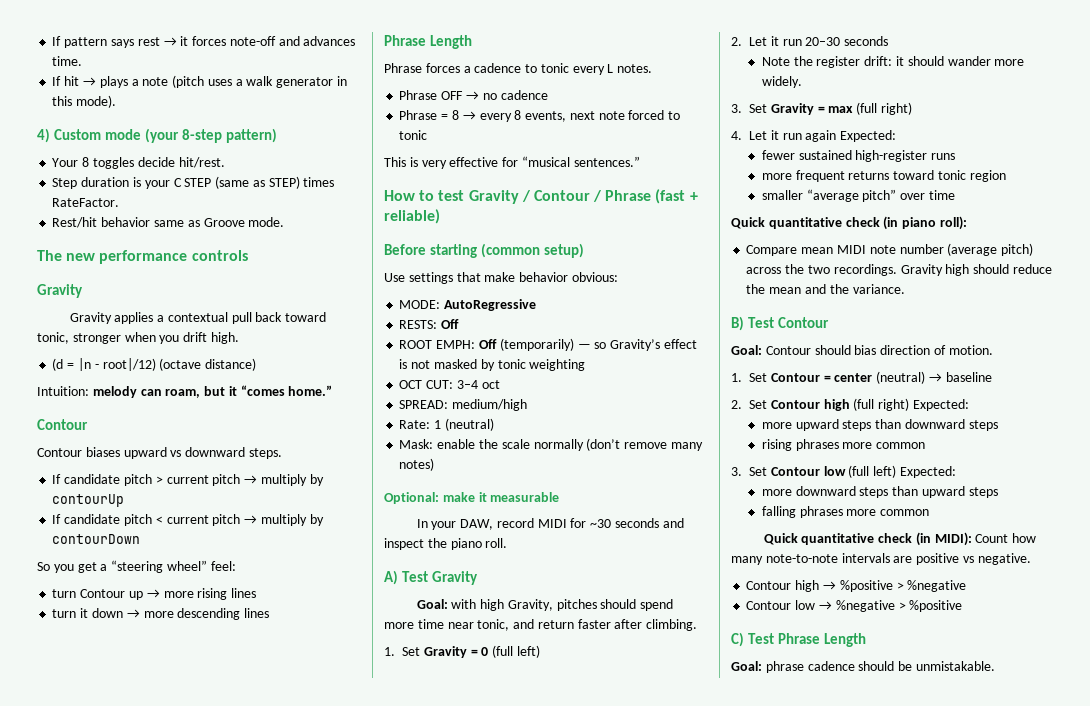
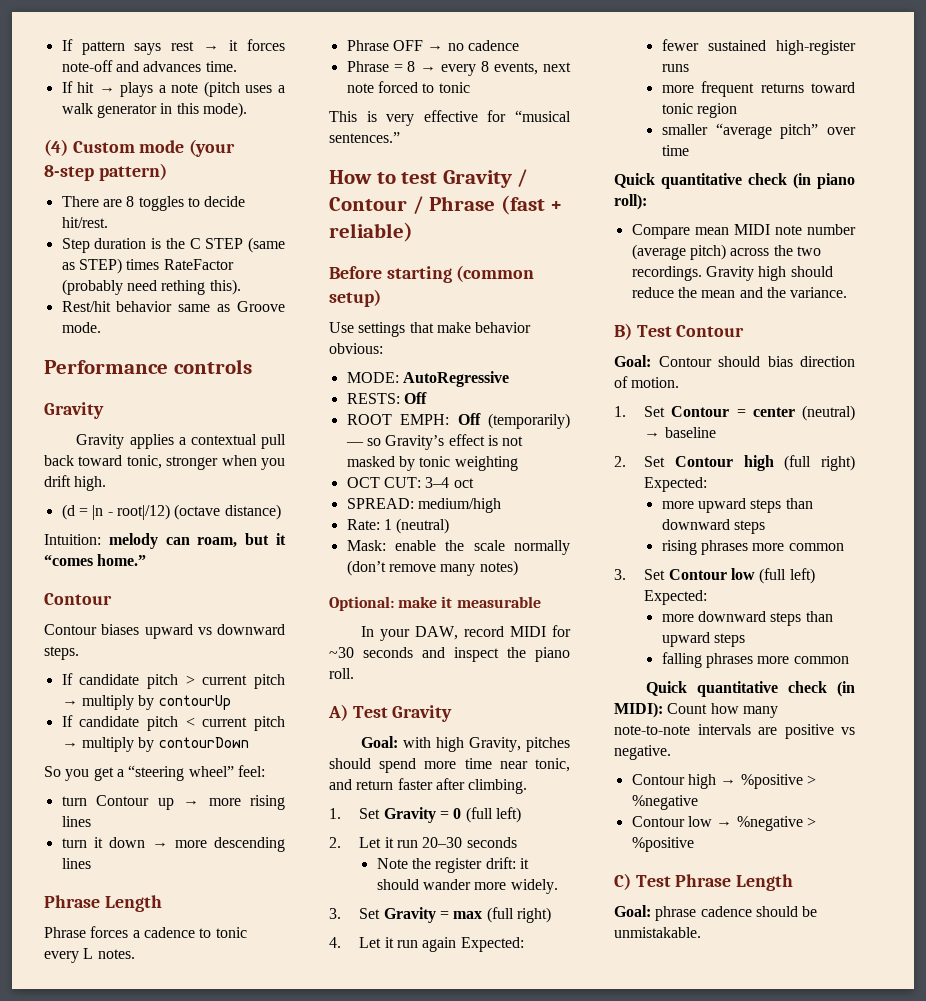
[37,128,50,143] 4) -> [44,139,68,156] (4)
[52,158,79,167] Your -> [61,196,122,207] There are
(134, 163) none -> [187,197,200,207] to
[144,180,170,189] your -> [165,238,185,249] the
[52,198,120,207] RateFactor. -> [163,259,234,270] [61,279,241,295] RateFactor (probably need rething this).
[37,250,188,264] The new performance -> [44,360,168,374] Performance

